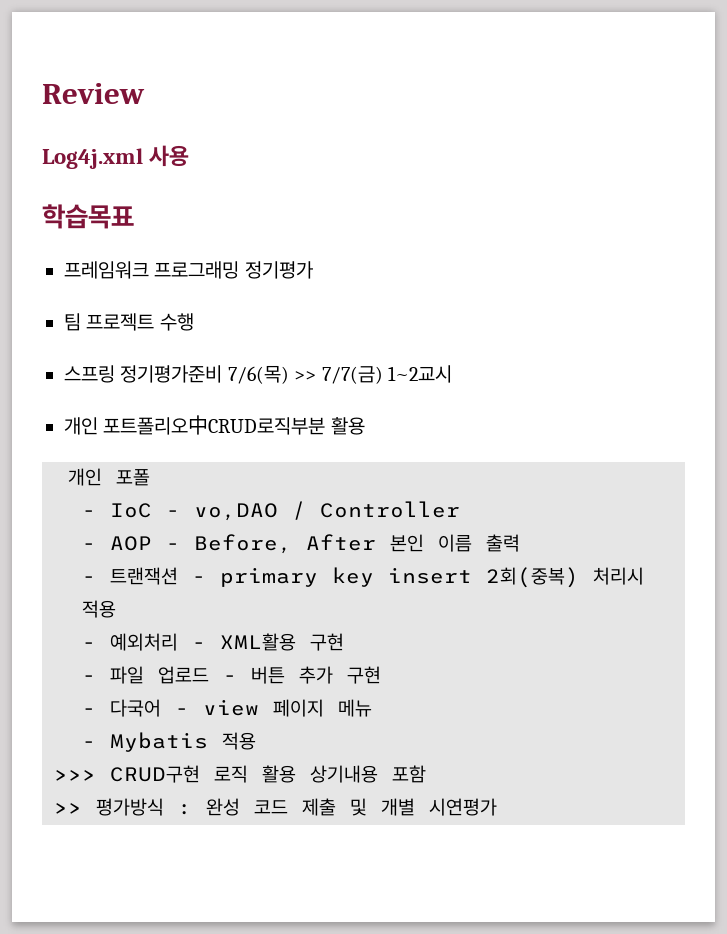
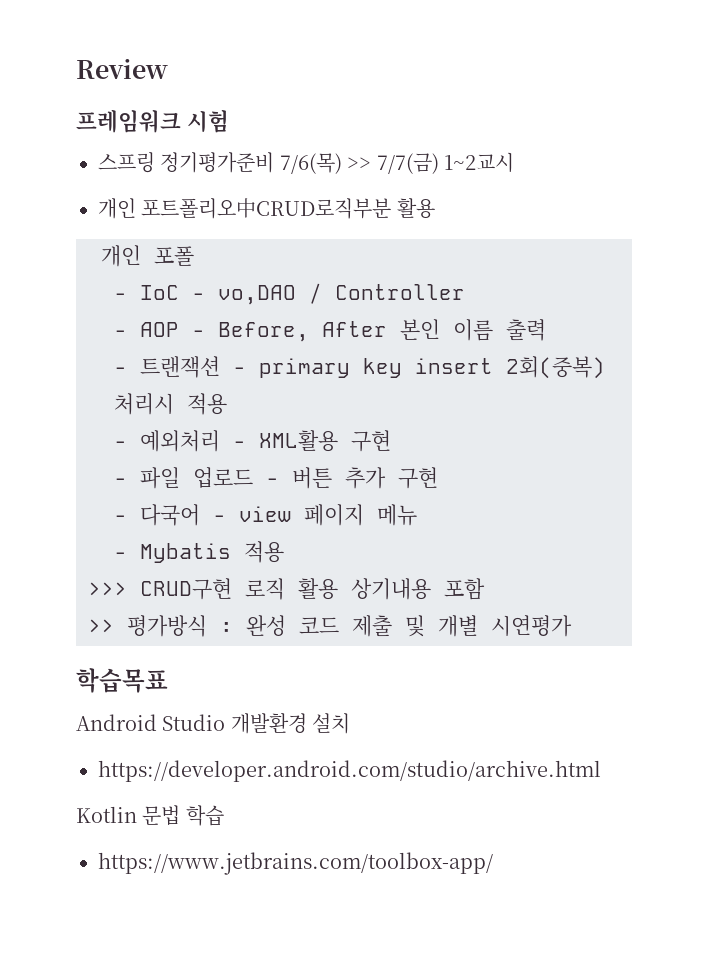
[42,145,190,169] [42,204,134,229] [64,261,313,279] [64,313,194,331] Log4j.xml 사용 // 학습목표 // 프레임워크 프로그래밍 정기평가 // 팀 프로젝트 수행 -> [76,110,229,133] 프레임워크 시험
(497, 807) none -> [76,668,168,693] [76,713,351,734] [98,760,601,782] [76,805,224,826] [98,852,493,875] // 학습목표 // Android Studio 개발환경 설치 // https://developer.android.com/studio/archive.html // Kotlin 문법 학습 // https://www.jetbrains.com/toolbox-app/

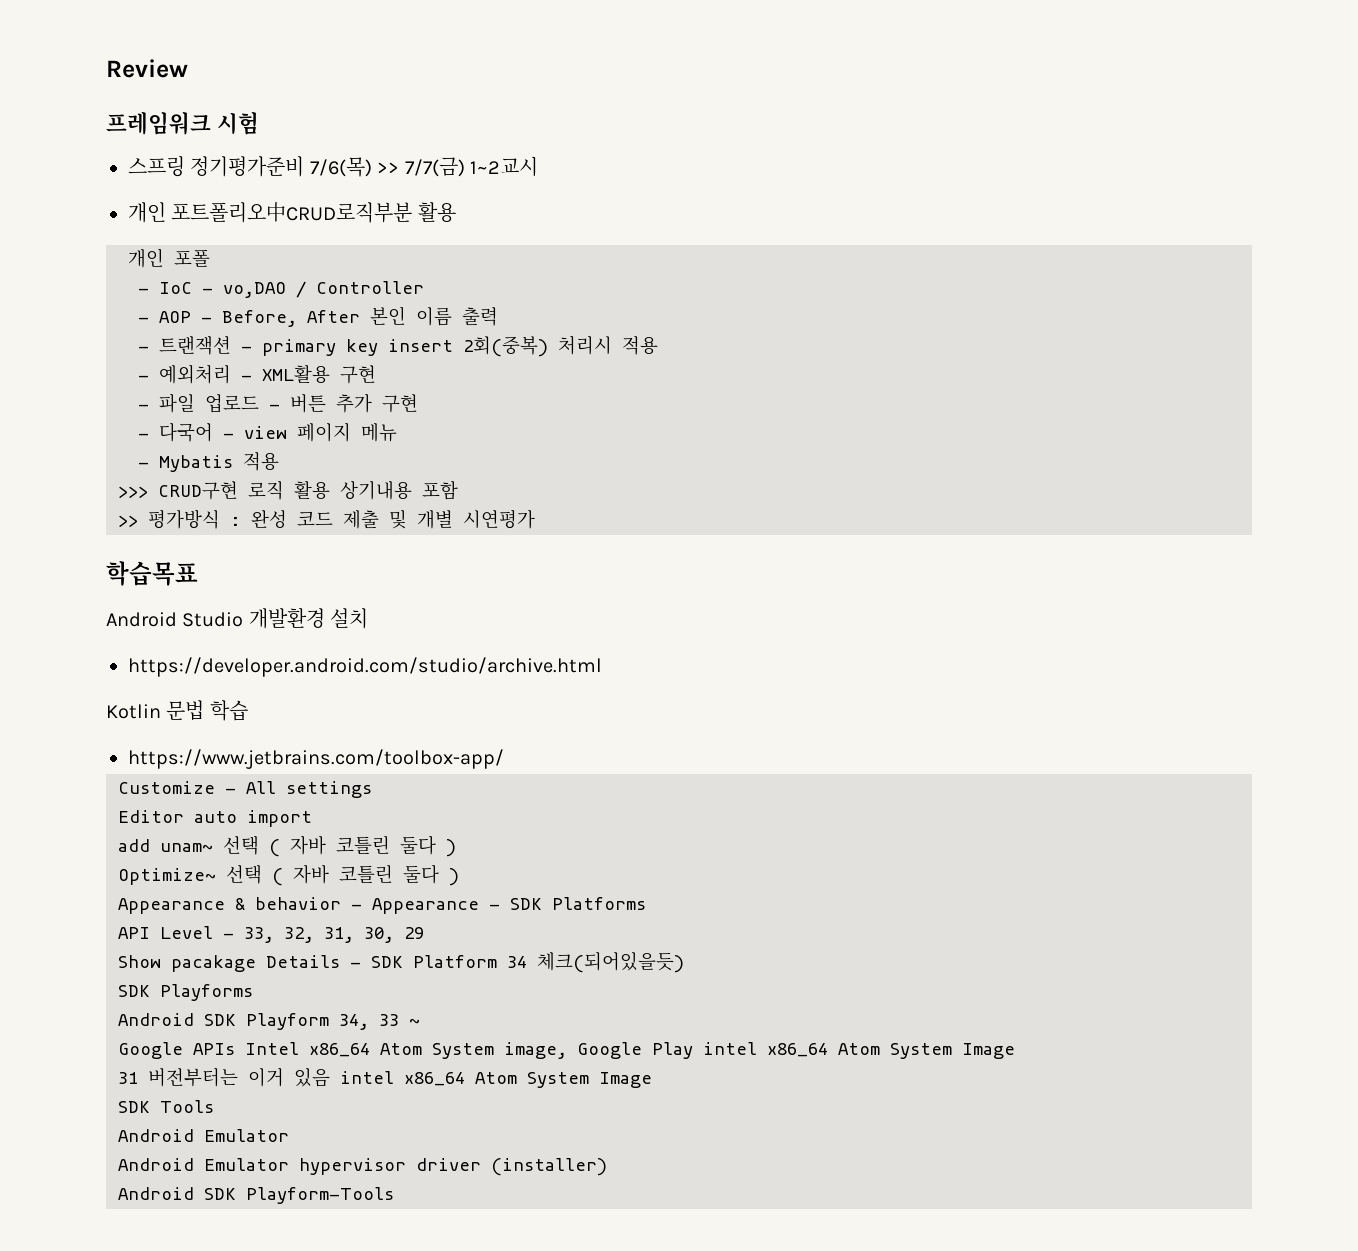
(493, 863) none -> [118,781,372,798] [118,810,312,827] [118,835,456,857] [118,864,459,886] [118,897,646,914] [118,926,424,943] [118,952,684,973] [118,984,253,1001] [118,1013,420,1030] [118,1042,1015,1059] [118,1067,652,1088] [118,1100,214,1113] [118,1129,289,1142] [118,1158,607,1176] [118,1187,394,1204] // Customize - All settings // Editor auto import // add unam~ 선택 ( 자바 코틀린 둘다 ) // Optimize~ 선택 ( 자바 코틀린 둘다 ) // Appearance & behavior - Appearance - SDK Platforms // API Level - 33, 32, 31, 30, 29 // Show pacakage Details - SDK Platform 34 체크(되어있을듯) // SDK Playforms // Android SDK Playform 34, 33 ~ // Google APIs Intel x86_64 Atom System image, Google Play intel x86_64 Atom System Image // 31 버전부터는 이거 있음 intel x86_64 Atom System Image // SDK Tools // Android Emulator // Android Emulator hypervisor driver (installer) // Android SDK Playform-Tools

